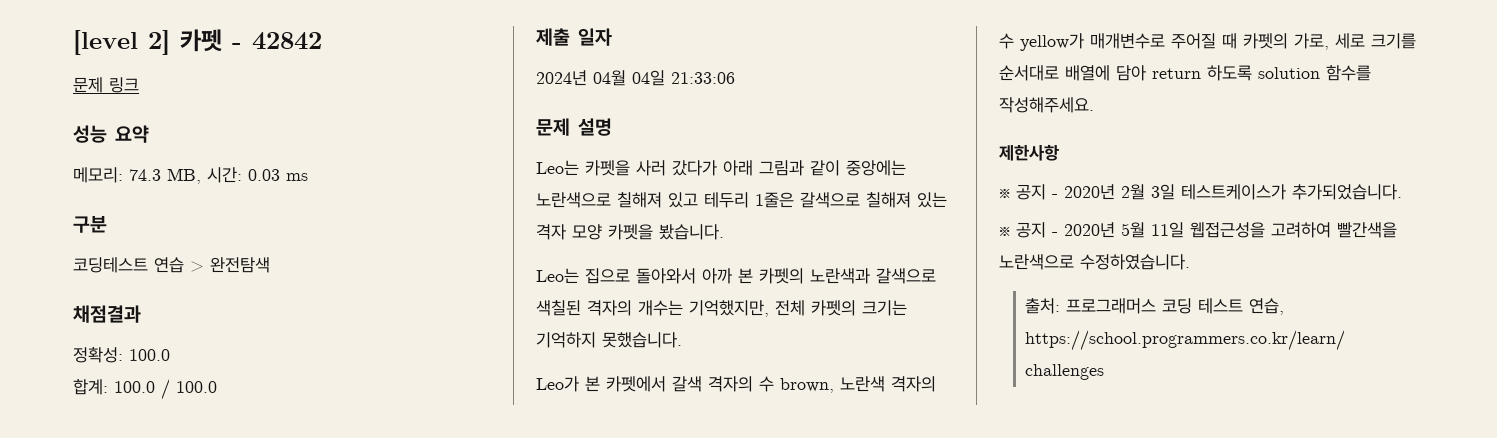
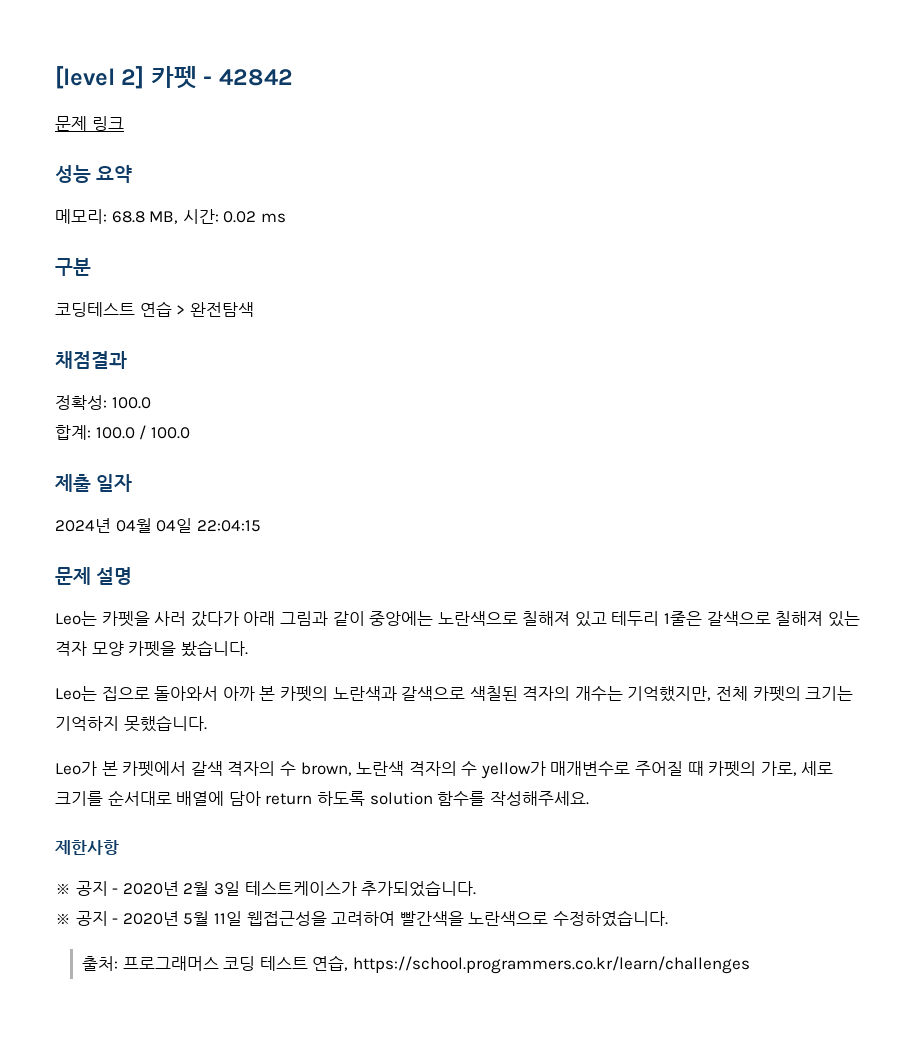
[129,169,161,181] 74.3 -> [111,211,145,223] 68.8
[248,169,280,181] 0.03 -> [223,211,257,223] 0.02
[671,72,735,84] 21:33:06 -> [196,520,261,532] 22:04:15

